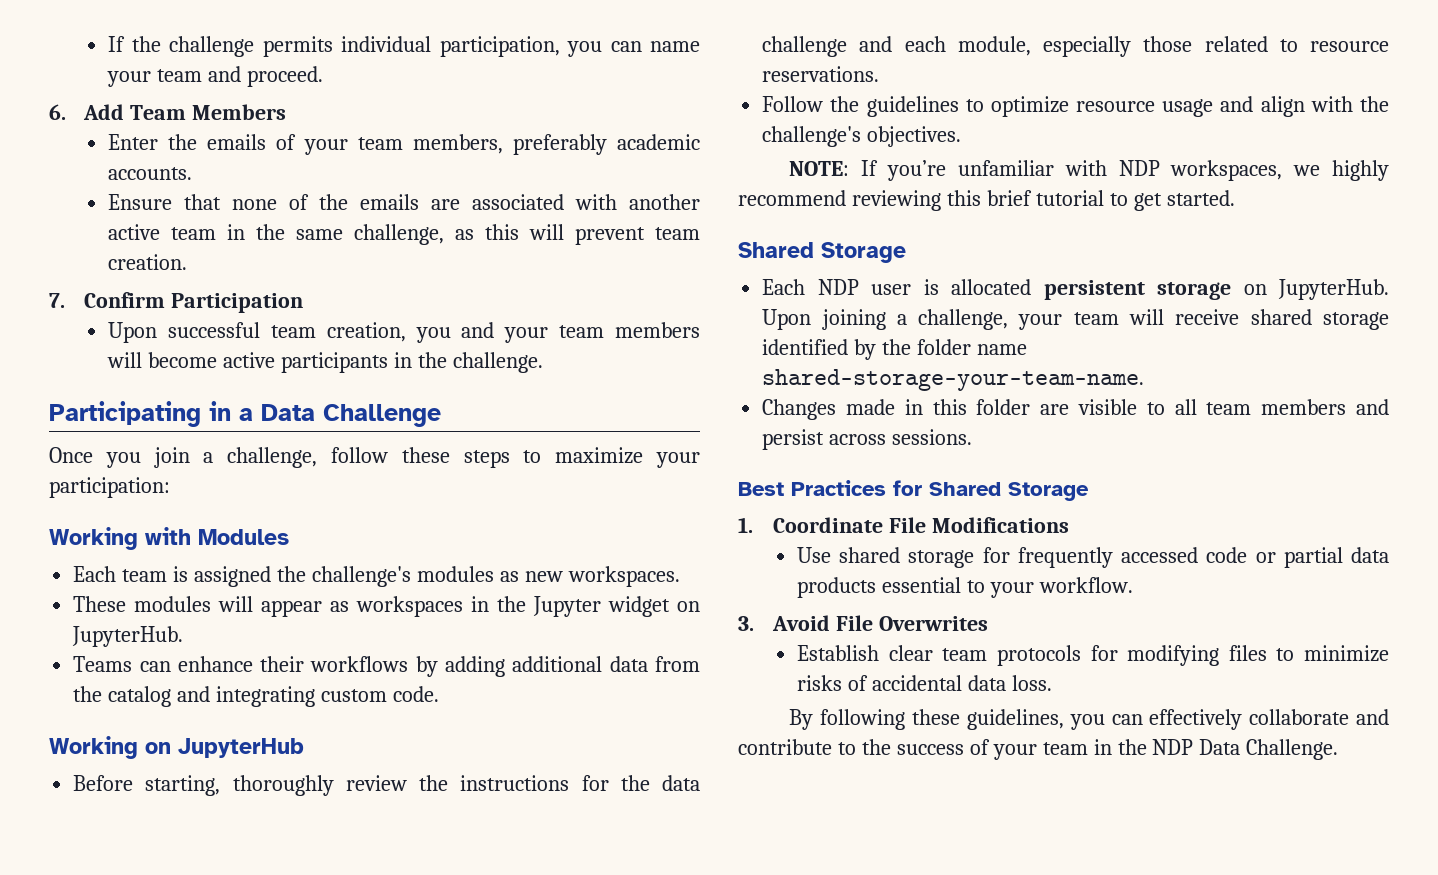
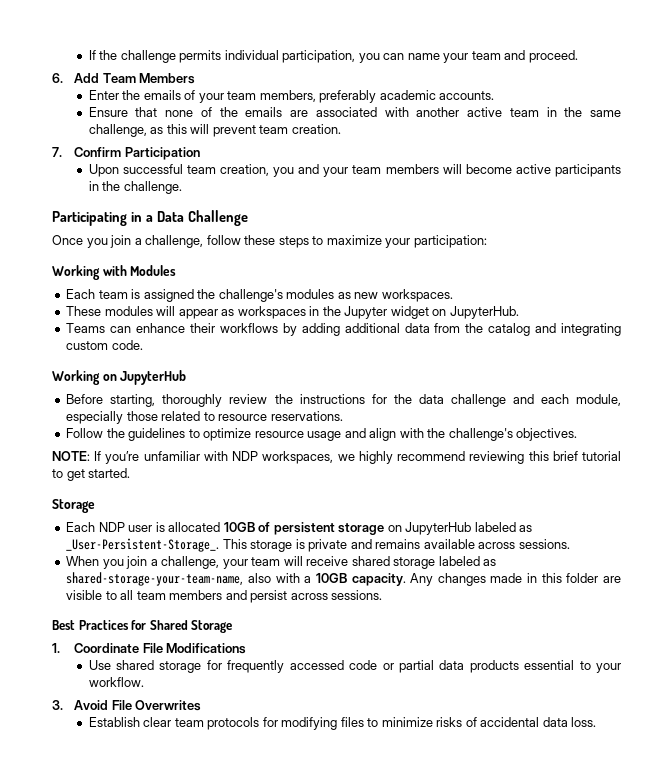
[738,242,814,258] Shared -> (131, 473) none
(1032, 287) none -> [223,522,271,532] 10GB of
[1278,279,1389,300] [762,309,886,330] JupyterHub. Upon joining -> [405,522,533,535] [66,538,570,552] [66,556,148,569] JupyterHub labeled as _User-Persistent-Storage_. This storage is private and remains available across sessions. // When you join
[762,339,1027,360] [762,369,1145,391] [762,399,837,420] identified by the folder name shared-storage-your-team-name. // Changes -> [438,556,497,566] [66,572,486,586] labeled as shared-storage-your-team-name, also with a 10GB capacity. Any changes
[789,709,1389,730] [738,739,1339,760] // By following these guidelines, you can effectively collaborate and contribute to the success of your team in the NDP Data Challenge. -> (597, 722) none

